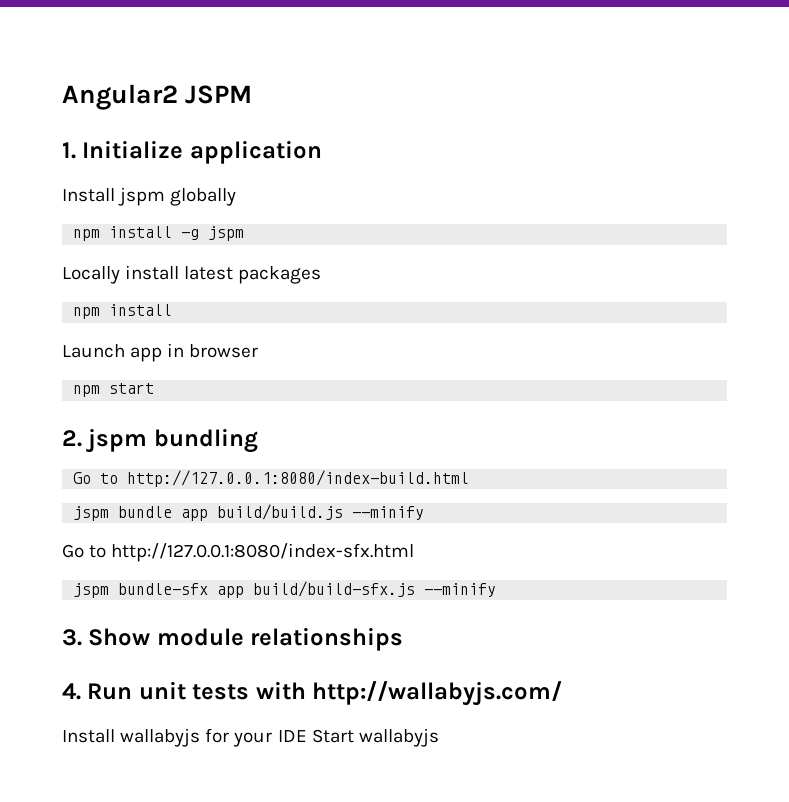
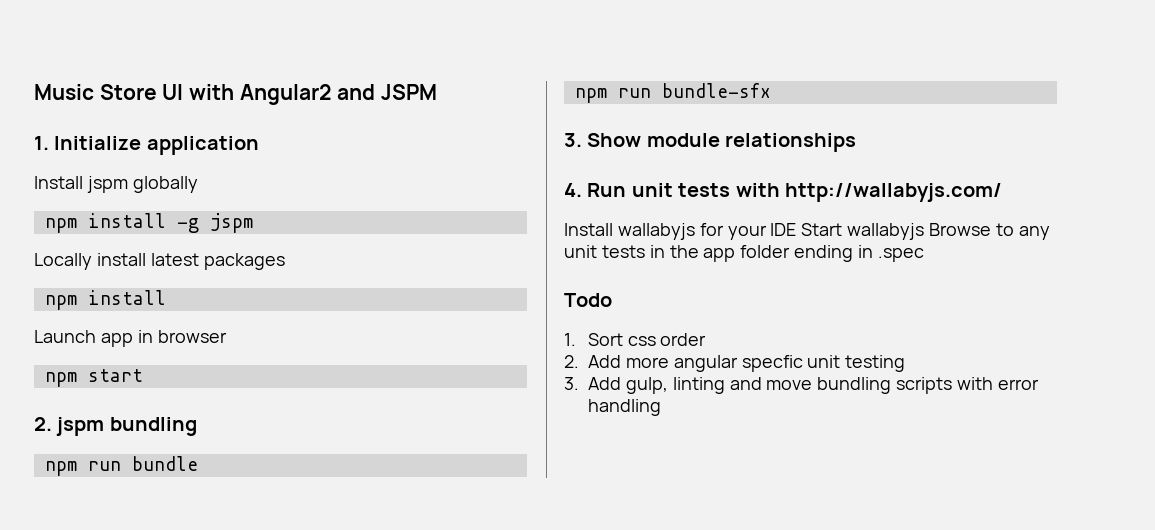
[62,84,178,110] Angular2 -> [34,84,376,105] Music Store UI with Angular2 and
[73,470,470,487] [73,504,425,521] [62,543,415,562] [73,581,497,598] Go to http://127.0.0.1:8080/index-build.html // jspm bundle app build/build.js --minify // Go to http://127.0.0.1:8080/index-sfx.html // jspm bundle-sfx app build/build-sfx.js --minify -> [44,456,198,476] [574,83,771,103] npm run bundle // npm run bundle-sfx
(439, 737) none -> [929,223,1050,240] [564,245,924,262] [564,293,612,307] [564,333,707,346] [564,355,906,372] [564,377,1039,394] [588,399,661,416] Browse to any unit tests in the app folder ending in .spec // Todo // 1. Sort css order // 2. Add more angular specfic unit testing // 3. Add gulp, linting and move bundling scripts with error handling

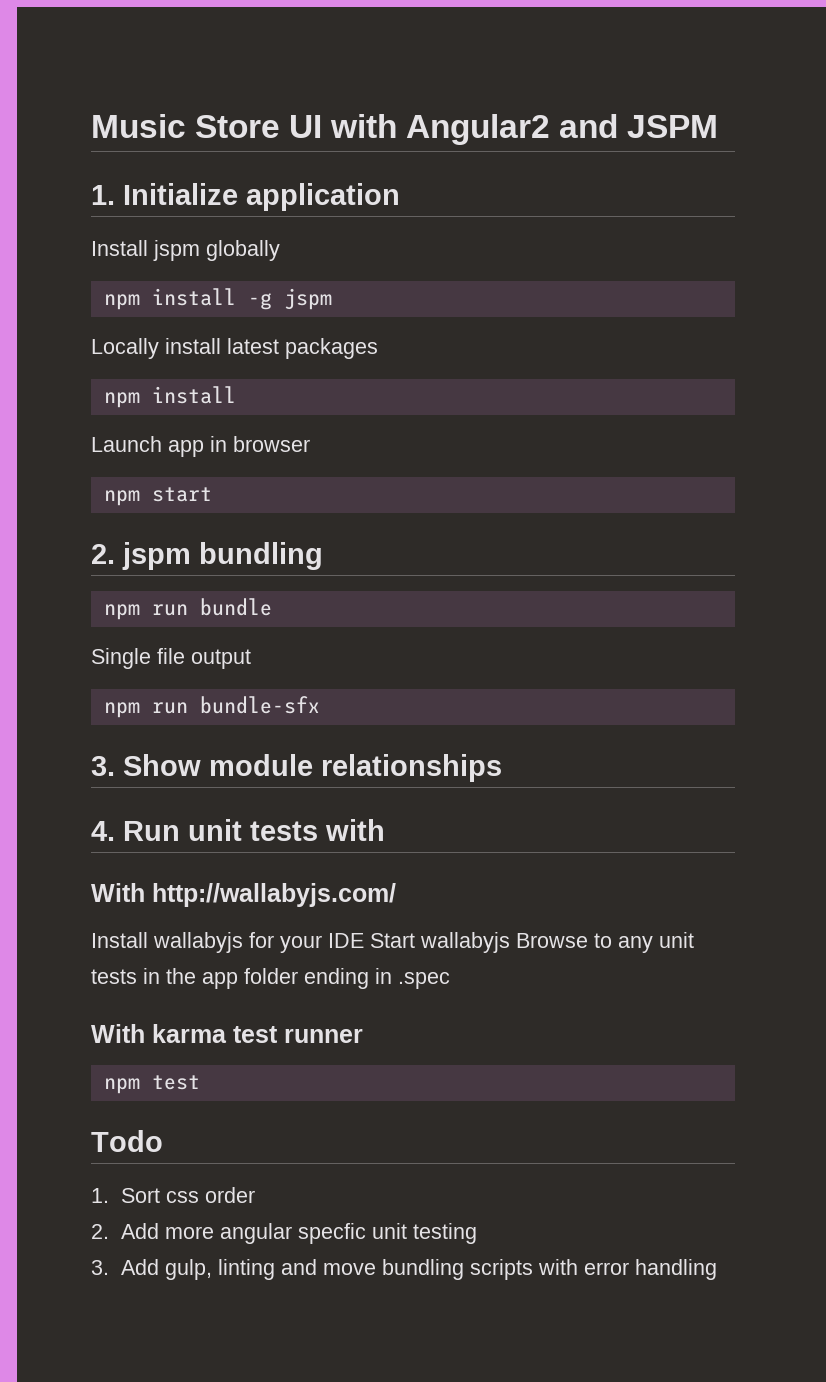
(198, 463) none -> [91,648,251,669] // Single file output
(780, 190) none -> [91,883,145,902] // With
(924, 255) none -> [91,1024,363,1043] [103,1075,200,1094] // With karma test runner // npm test

